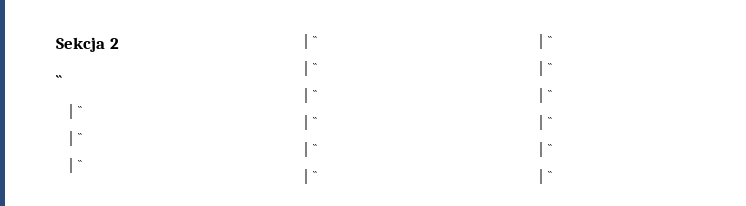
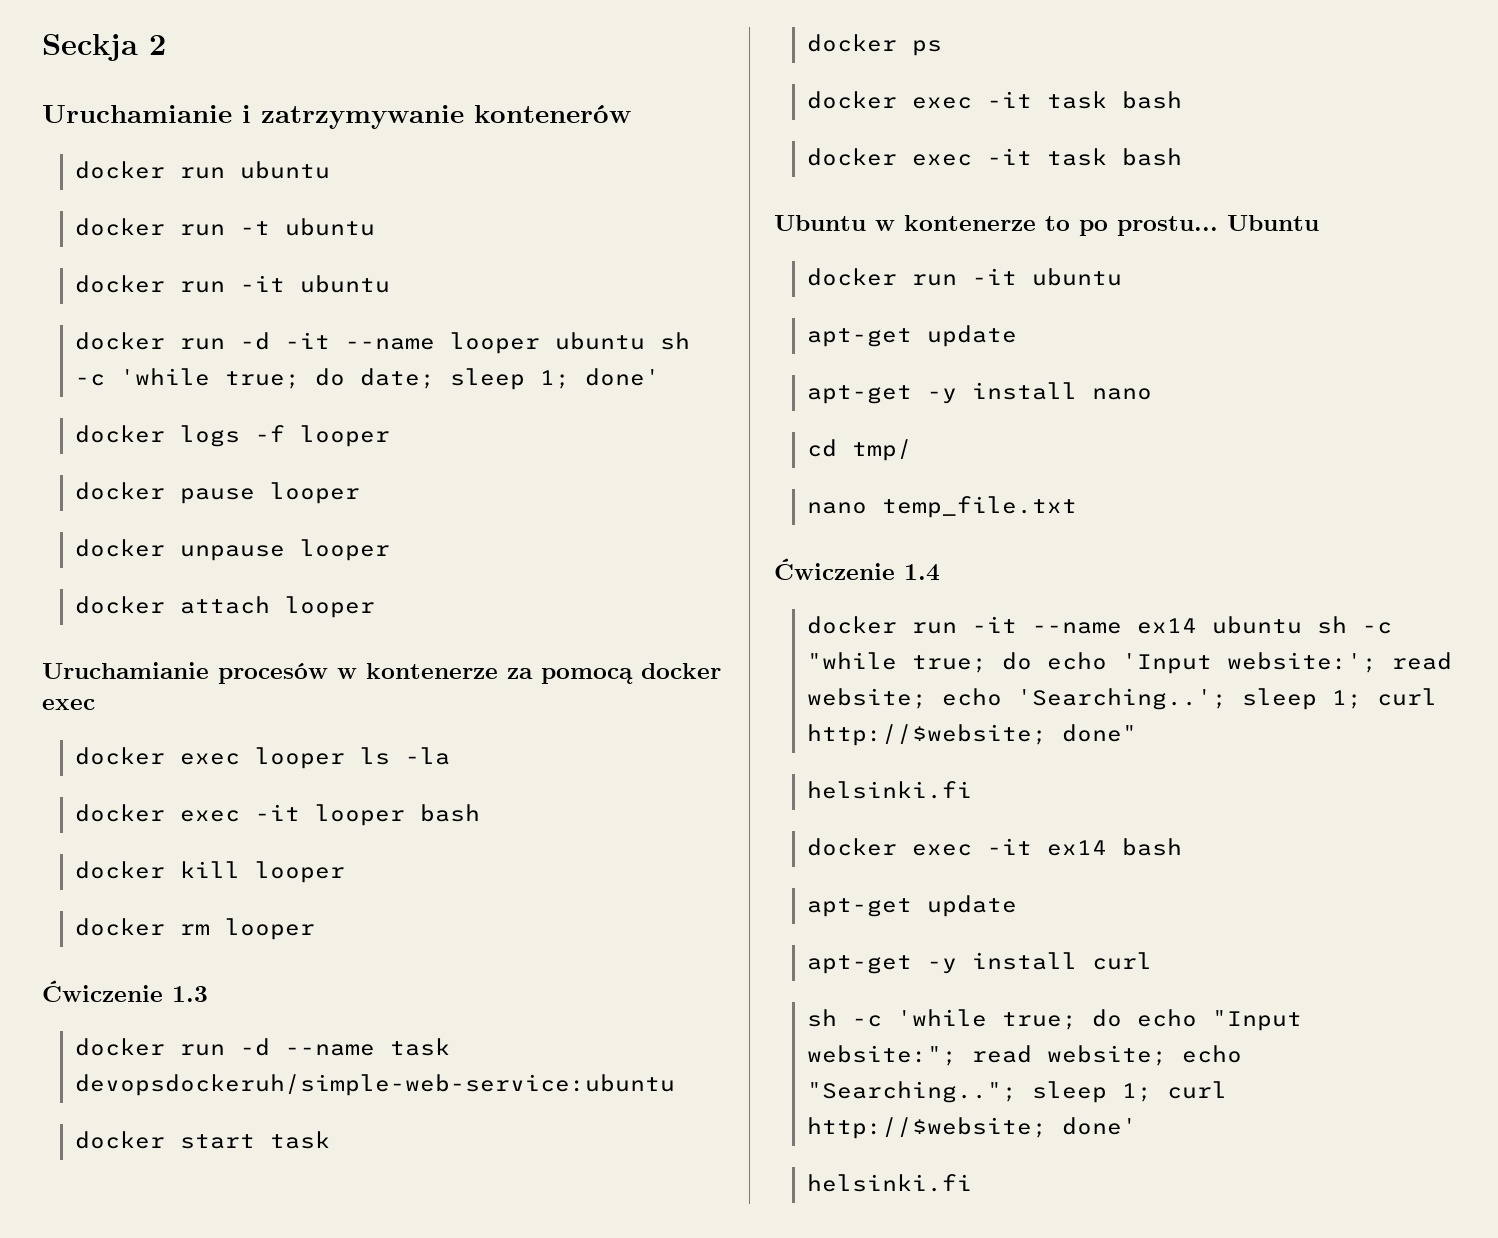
[56,37,105,52] Sekcja -> [42,34,138,61] Seckja
[56,75,62,87] [77,106,82,115] [77,133,82,142] [77,160,82,169] [312,36,317,45] [312,63,317,72] [312,90,317,99] [312,117,317,126] [312,144,317,153] [312,171,317,180] [547,36,552,45] [547,63,552,72] [547,90,552,99] [547,117,552,126] [547,144,552,153] [547,171,552,180] `` // `` // `` // `` // `` // `` // `` // `` // `` // `` // `` // `` // `` // `` // `` // `` -> [42,105,631,129] [74,161,330,179] [74,218,375,236] [74,275,390,293] [74,332,690,354] [74,368,660,390] [74,425,390,447] [74,482,360,504] [74,539,390,561] [74,596,375,618] [42,662,721,684] [42,699,95,710] [74,747,450,769] [74,804,480,826] [74,861,345,883] [74,918,315,940] [42,980,208,1002] [74,1038,450,1056] [74,1074,675,1096] [74,1131,330,1149] [806,34,942,56] [806,91,1182,109] [806,148,1182,166] [774,215,1319,236] [806,268,1122,286] [806,325,1017,347] [806,382,1152,404] [806,439,912,461] [806,496,1077,518] [774,558,940,581] [806,616,1392,634] [806,652,1452,674] [806,688,1437,710] [806,724,1137,746] [806,781,972,799] [806,838,1182,856] [806,895,1017,917] [806,952,1152,974] [806,1009,1302,1031] [806,1045,1242,1066] [806,1081,1227,1103] [806,1117,1137,1139] [806,1174,972,1192] Uruchamianie i zatrzymywanie kontenerów // docker run ubuntu // docker run -t ubuntu // docker run -it ubuntu // docker run -d -it --name looper ubuntu sh -c 'while true; do date; sleep 1; done' // docker logs -f looper // docker pause looper // docker unpause looper // docker attach looper // Uruchamianie procesów w kontenerze za pomocą docker exec // docker exec looper ls -la // docker exec -it looper bash // docker kill looper // docker rm looper // Ćwiczenie 1.3 // docker run -d --name task devopsdockeruh/simple-web-service:ubuntu // docker start task // docker ps // docker exec -it task bash // docker exec -it task bash // Ubuntu w kontenerze to po prostu... Ubuntu // docker run -it ubuntu // apt-get update // apt-get -y install nano // cd tmp/ // nano temp_file.txt // Ćwiczenie 1.4 // docker run -it --name ex14 ubuntu sh -c "while true; do echo 'Input website:'; read website; echo 'Searching..'; sleep 1; curl http://$website; done" // helsinki.fi // docker exec -it ex14 bash // apt-get update // apt-get -y install curl // sh -c 'while true; do echo "Input website:"; read website; echo "Searching.."; sleep 1; curl http://$website; done' // helsinki.fi

